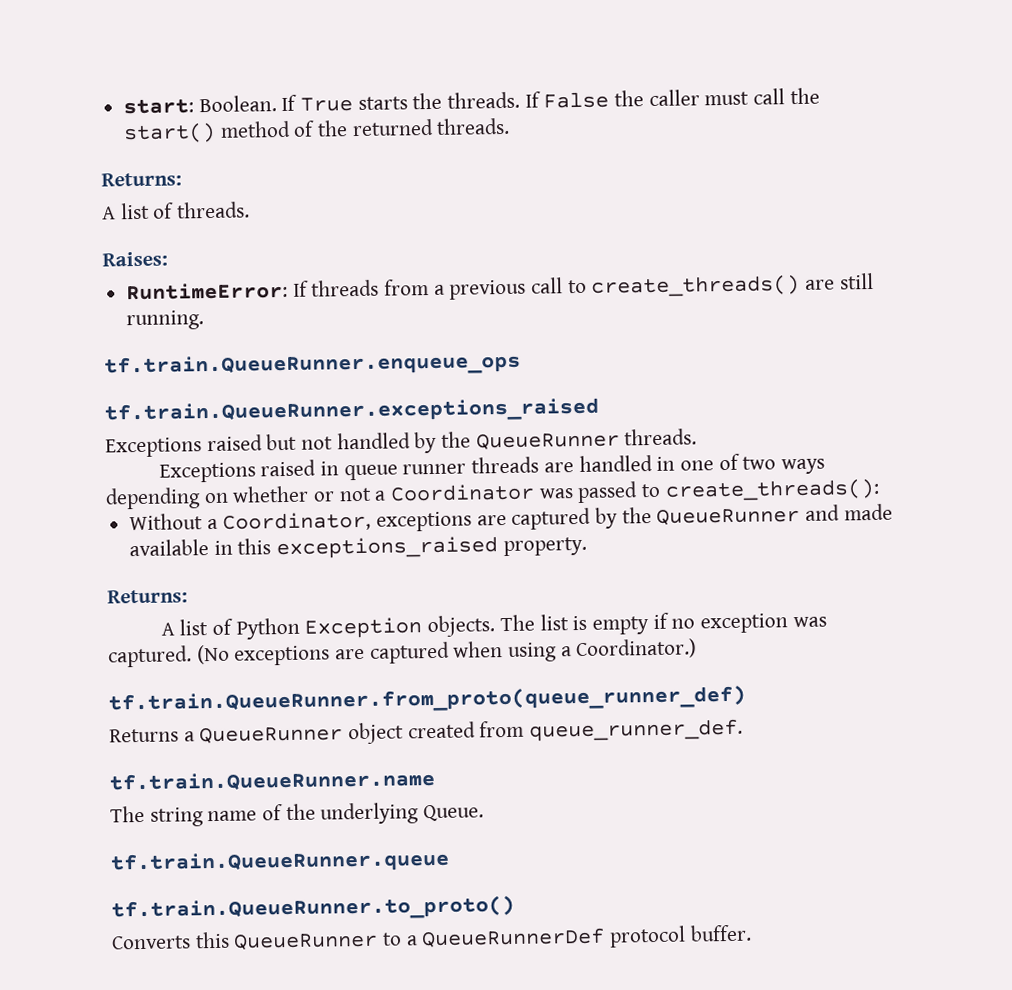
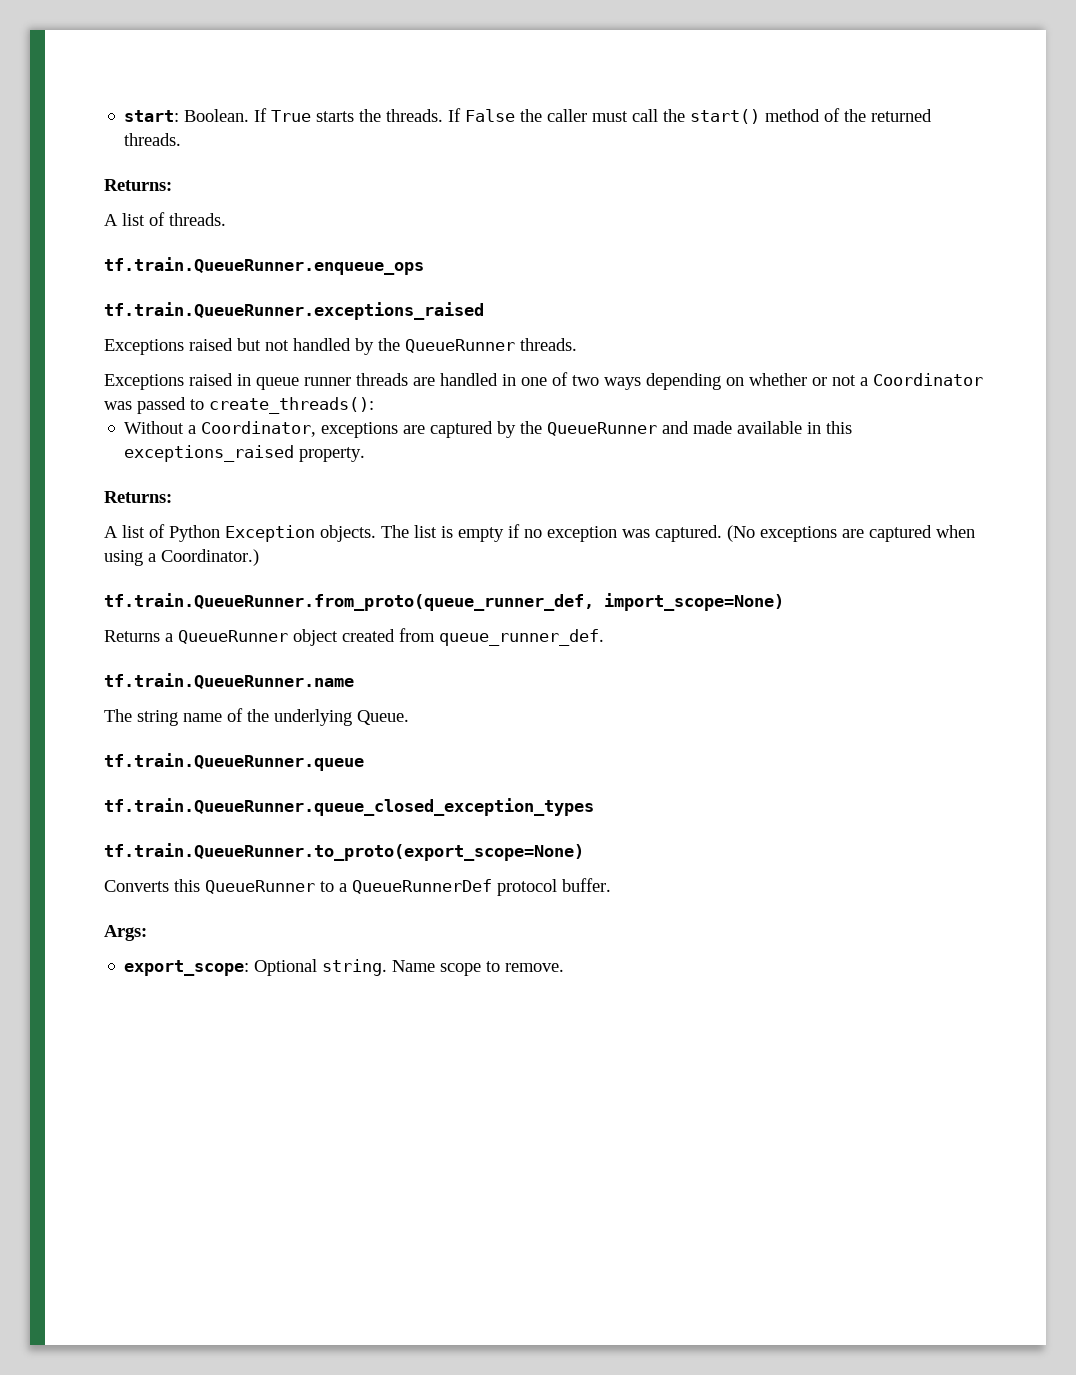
[102,251,168,267] [126,272,874,301] [126,310,205,331] // Raises: // RuntimeError: If threads from a previous call to create_threads() are still running. -> (226, 219) none
[108,684,746,716] tf.train.QueueRunner.from_proto(queue_runner_def) -> [104,593,784,611] tf.train.QueueRunner.from_proto(queue_runner_def, import_scope=None)
[111,894,515,923] tf.train.QueueRunner.to_proto() -> [104,798,594,816] [104,843,584,861] tf.train.QueueRunner.queue_closed_exception_types // tf.train.QueueRunner.to_proto(export_scope=None)
(752, 933) none -> [104,925,147,941] [124,959,565,976] // Args: // export_scope: Optional string. Name scope to remove.

